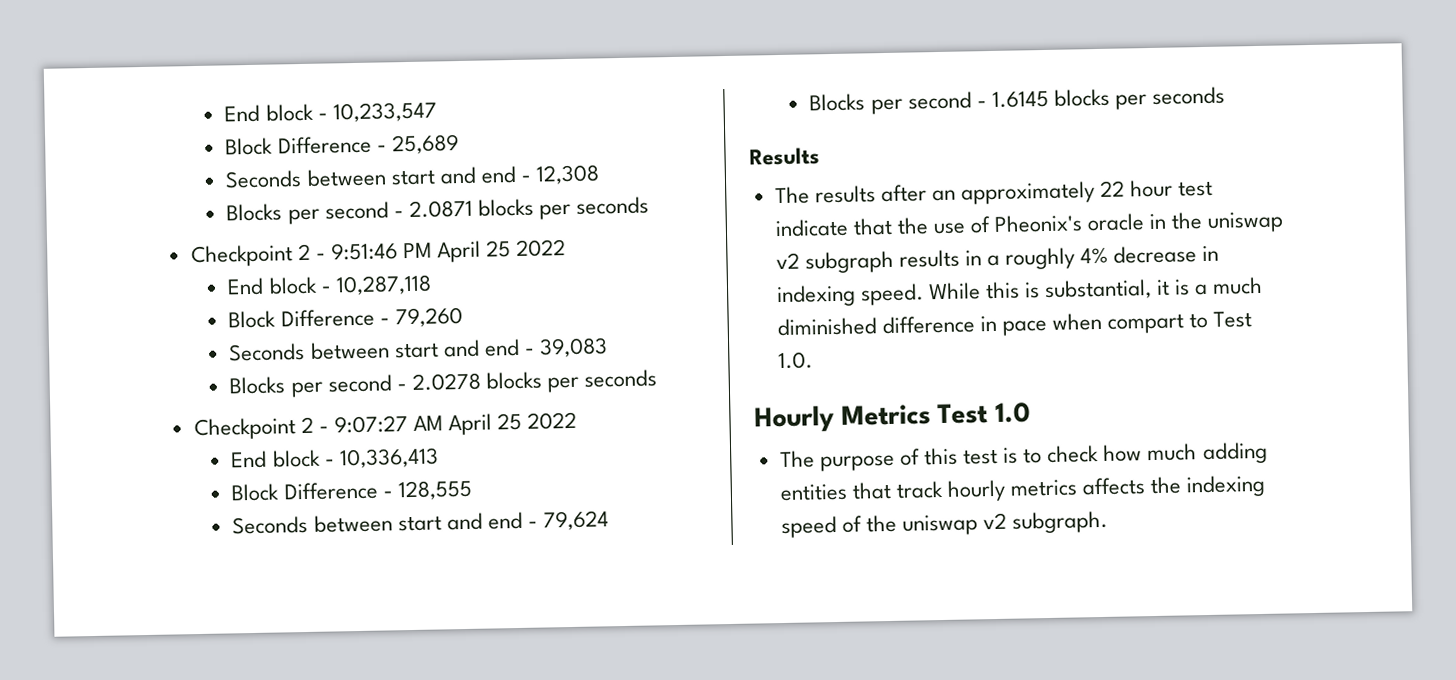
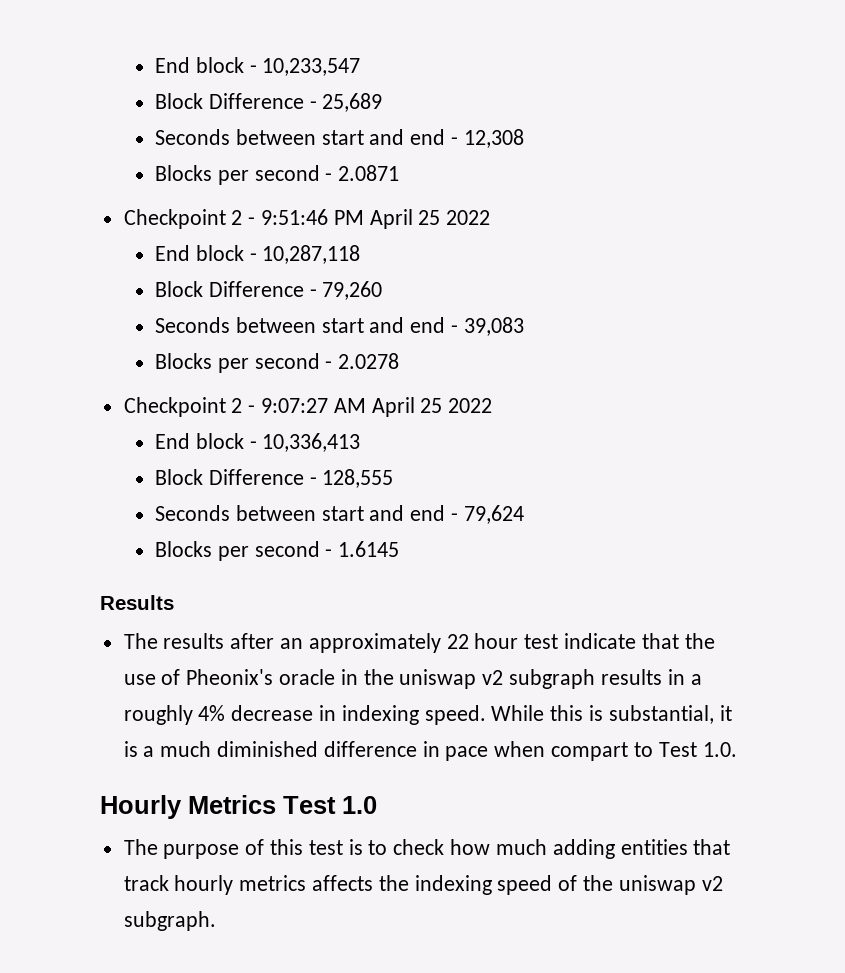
[477,196,649,220] blocks per seconds -> (400, 173) none
[485,369,657,393] blocks per seconds -> (400, 361) none
[1053,86,1225,110] blocks per seconds -> (400, 549) none

